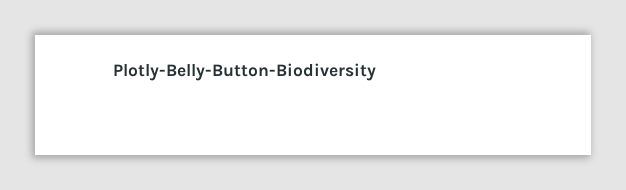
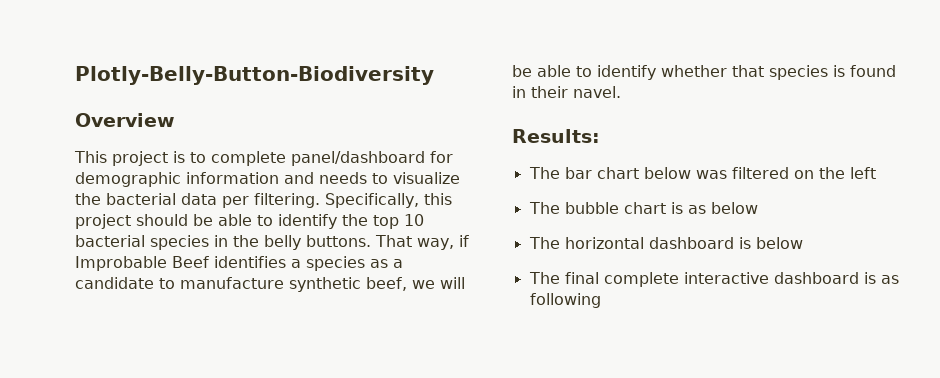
(376, 72) none -> [75,113,175,127] [74,151,453,166] [75,172,460,187] [75,193,452,208] [75,214,424,229] [75,235,469,250] [75,256,403,271] [75,277,465,292] [512,65,896,80] [512,86,621,98] [512,129,600,143] [528,167,876,179] [528,202,758,214] [528,237,803,249] [528,272,899,287] [529,293,601,308] // Overview // This project is to complete panel/dashboard for demographic information and needs to visualize the bacterial data per filtering. Specifically, this project should be able to identify the top 10 bacterial species in the belly buttons. That way, if Improbable Beef identifies a species as a candidate to manufacture synthetic beef, we will be able to identify whether that species is found in their navel. // Results: // The bar chart below was filtered on the left // The bubble chart is as below // The horizontal dashboard is below // The final complete interactive dashboard is as following

